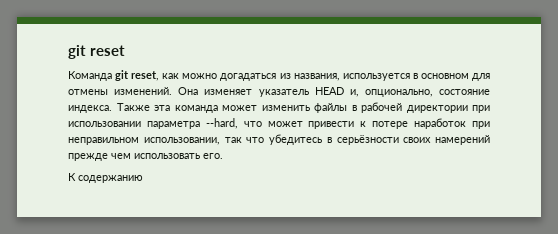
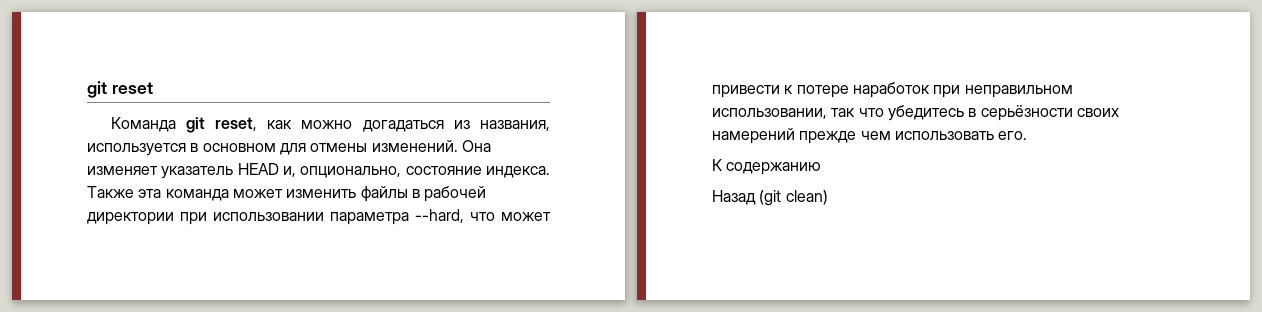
(143, 179) none -> [712,190,828,206] // Назад (git clean)

